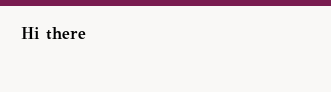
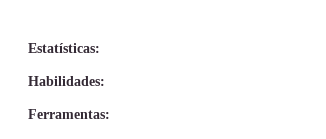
[21,27,86,40] Hi there -> [28,43,100,53] [28,76,105,86] [28,109,110,119] Estatísticas: // Habilidades: // Ferramentas:

